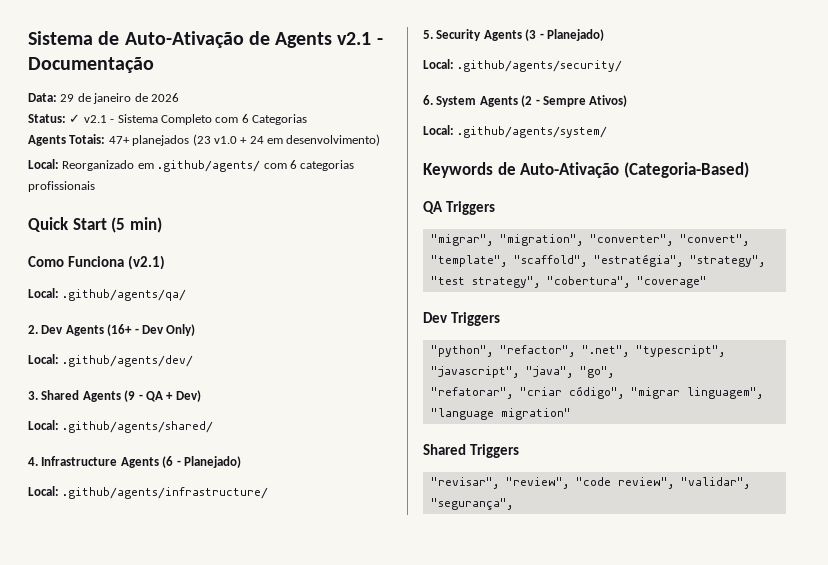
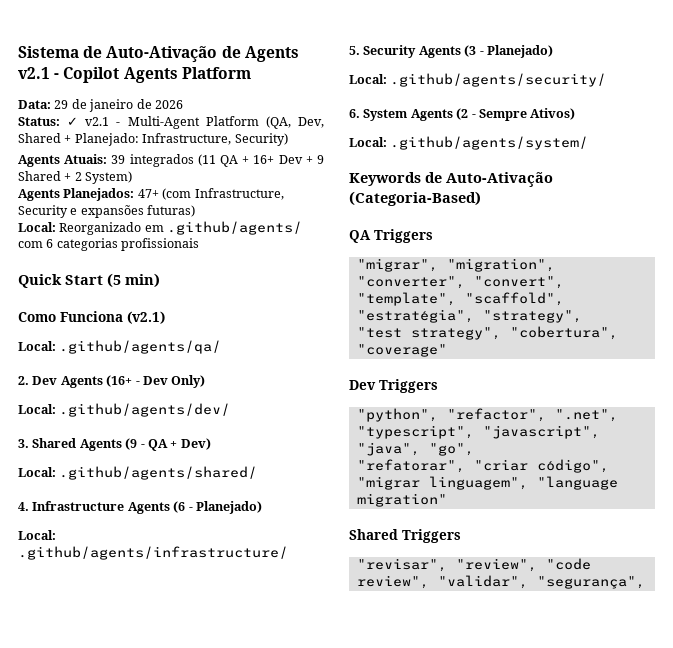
[28,57,154,73] Documentação -> [63,67,251,83] Copilot Agents Platform
[117,114,307,125] [28,134,381,146] Sistema Completo com 6 Categorias // Agents Totais: 47+ planejados (23 v1.0 + 24 em desenvolvimento) -> [127,116,324,129] [18,133,288,146] [18,154,324,167] [18,171,133,184] [18,188,284,201] [18,205,196,218] Multi-Agent Platform (QA, Dev, Shared + Planejado: Infrastructure, Security) // Agents Atuais: 39 integrados (11 QA + 16+ Dev + 9 Shared + 2 System) // Agents Planejados: 47+ (com Infrastructure, Security e expansões futuras)

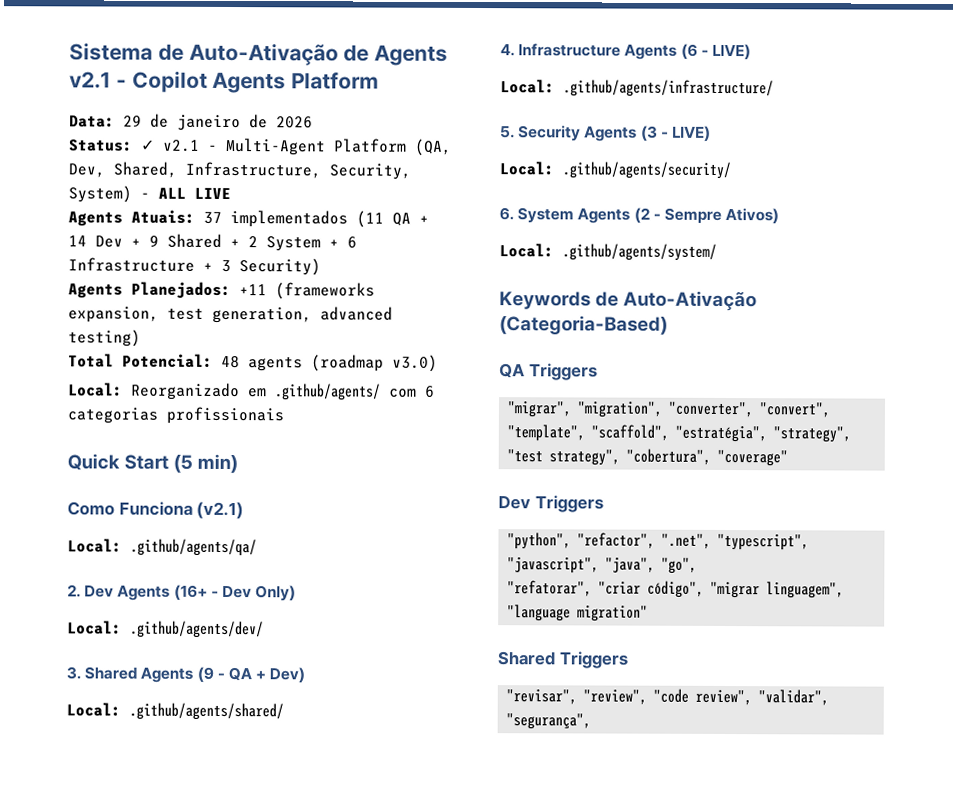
[18,133,288,146] Shared + Planejado: Infrastructure, Security) -> [113,161,411,180] [68,185,231,203] Shared, Infrastructure, Security, System) - ALL LIVE
[111,154,194,167] 39 integrados -> [203,210,348,228] 37 implementados
[253,155,275,164] 16+ -> [68,235,87,247] 14
[85,171,133,184] [18,188,284,201] [18,205,196,218] System) // Agents Planejados: 47+ (com Infrastructure, Security e expansões futuras) -> [266,236,357,252] [68,257,321,276] [68,281,375,300] [68,306,393,324] [68,329,141,347] [68,353,438,372] System + 6 Infrastructure + 3 Security) // Agents Planejados: +11 (frameworks expansion, test generation, advanced testing) // Total Potencial: 48 agents (roadmap v3.0)
[195,501,262,514] Planejado) -> [711,43,751,61] LIVE)
[486,45,553,58] Planejado) -> [671,125,711,142] LIVE)

